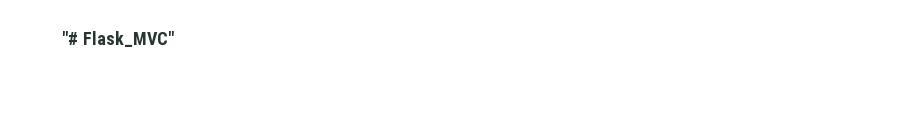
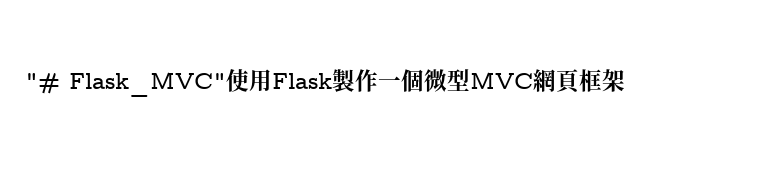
(174, 39) none -> [226,69,625,94] 使用Flask製作一個微型MVC網頁框架

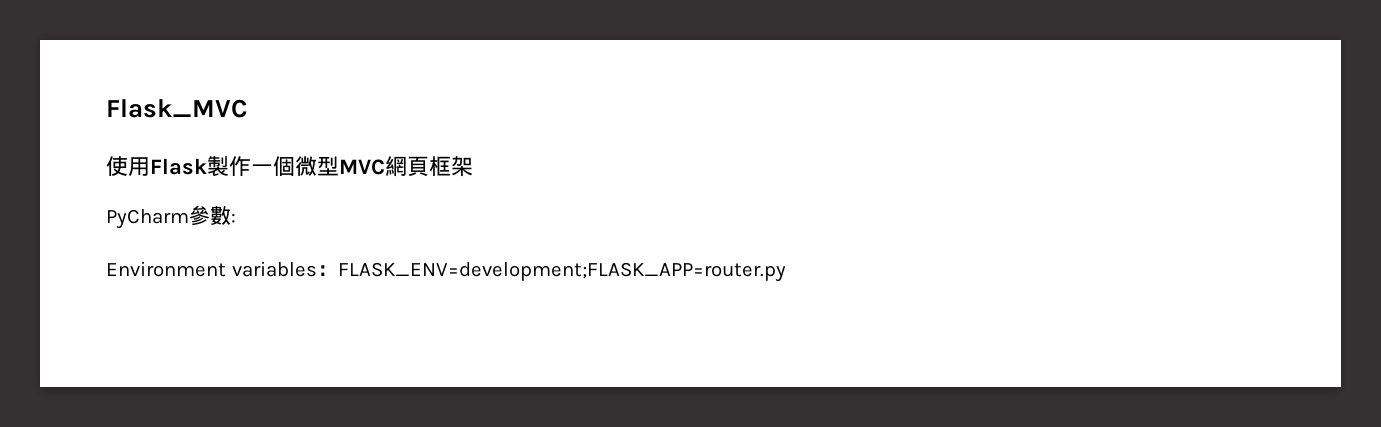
[25,72,226,97] "# Flask_MVC" -> [106,99,247,118] Flask_MVC //
(625, 80) none -> [106,205,236,229] [106,261,786,282] // PyCharm參數: // Environment variables：FLASK_ENV=development;FLASK_APP=router.py

